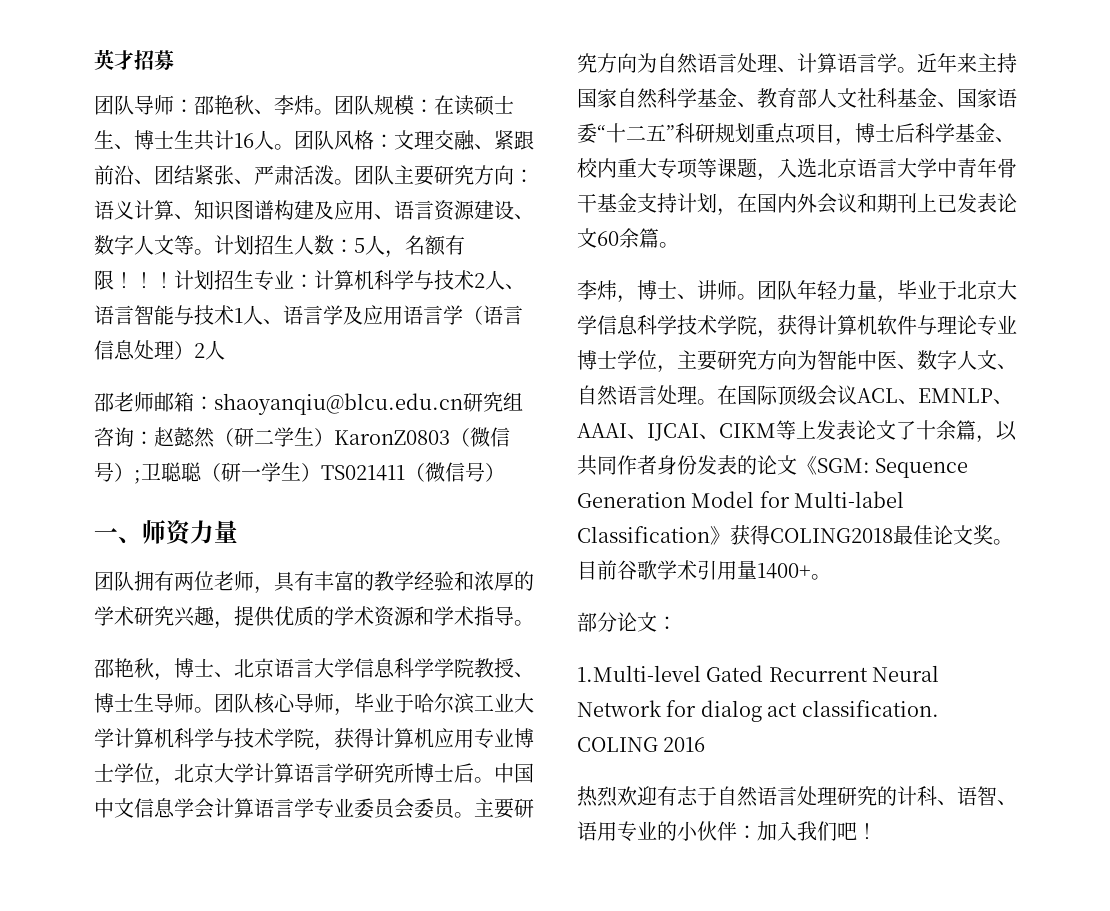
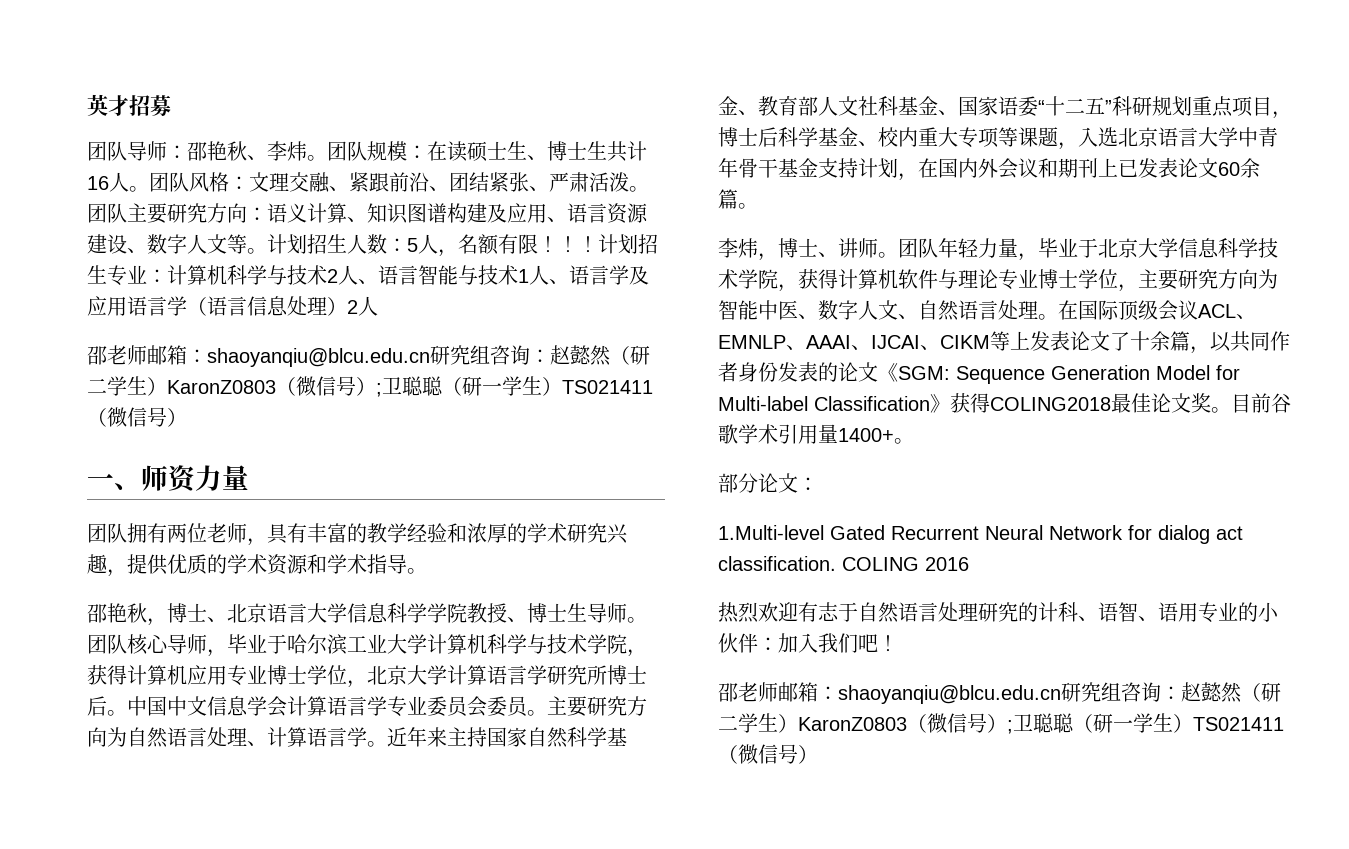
(877, 831) none -> [718,682,1281,704] [718,713,1284,734] [718,744,818,764] // 邵老师邮箱：shaoyanqiu@blcu.edu.cn研究组咨询：赵懿然（研二学生）KaronZ0803（微信号）;卫聪聪（研一学生）TS021411（微信号）

